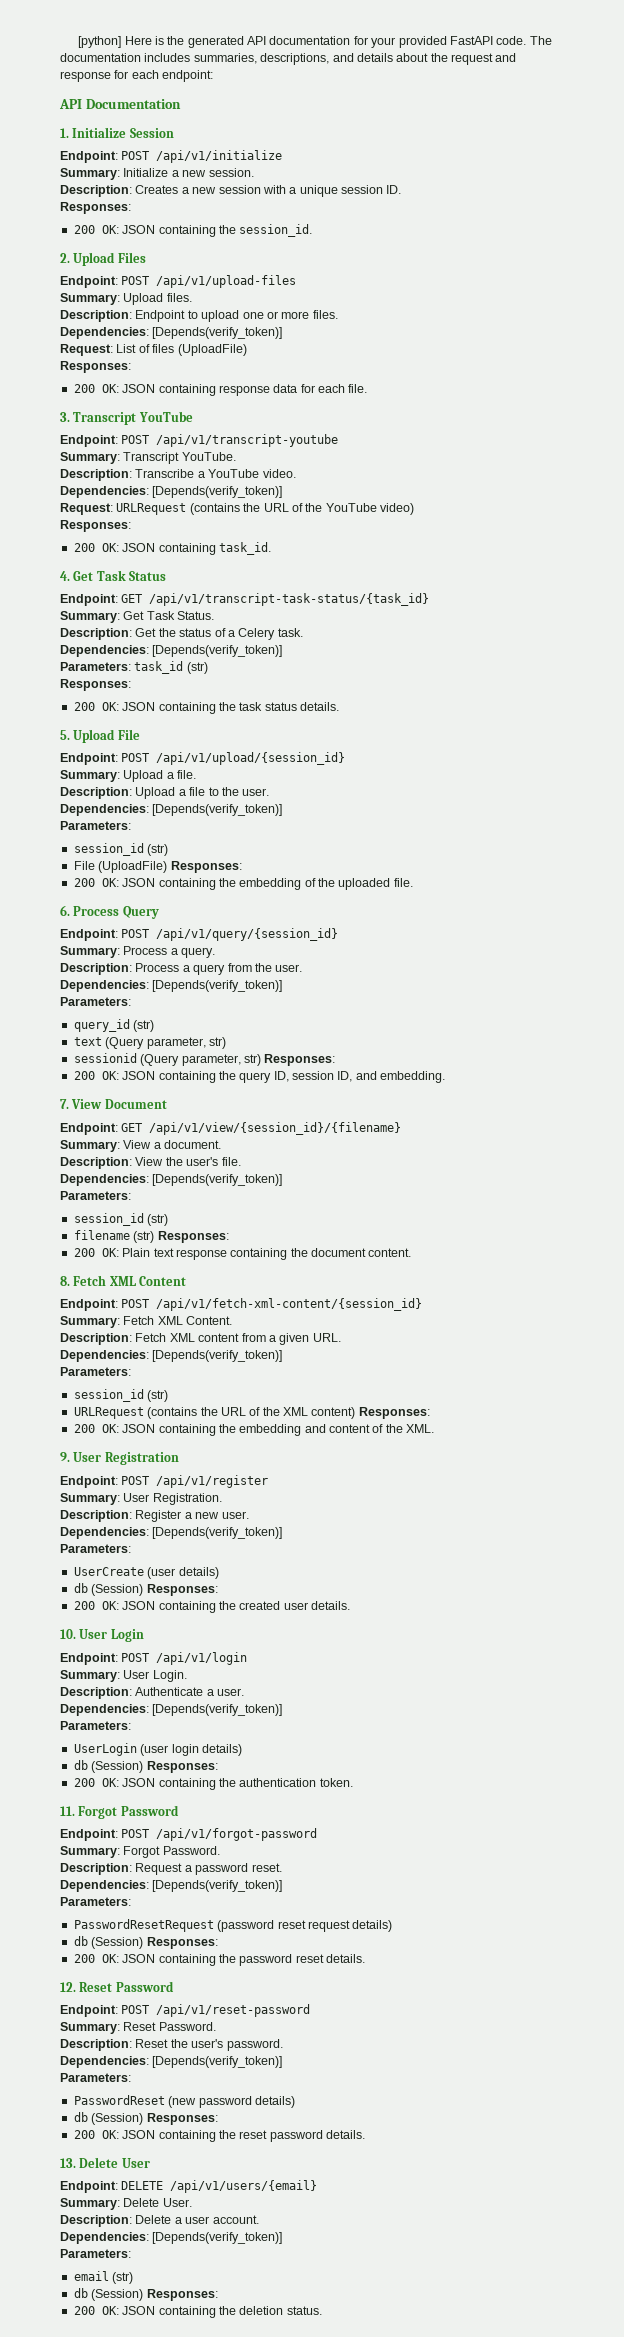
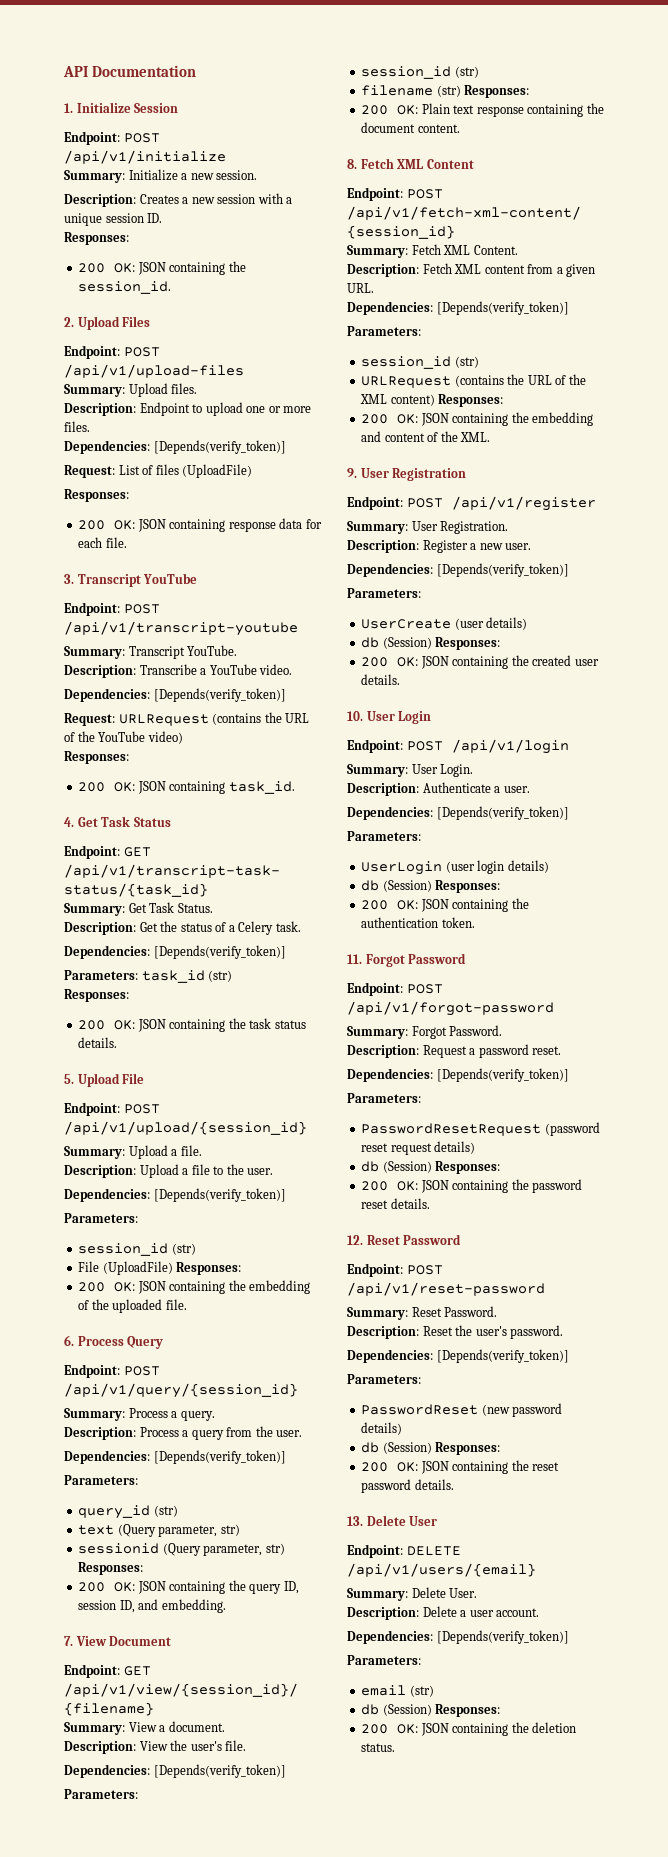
[78,36,552,48] [60,53,517,65] [60,70,214,82] [python] Here is the generated API documentation for your provided FastAPI code. The documentation includes summaries, descriptions, and details about the request and response for each endpoint: // -> (63, 71) none

